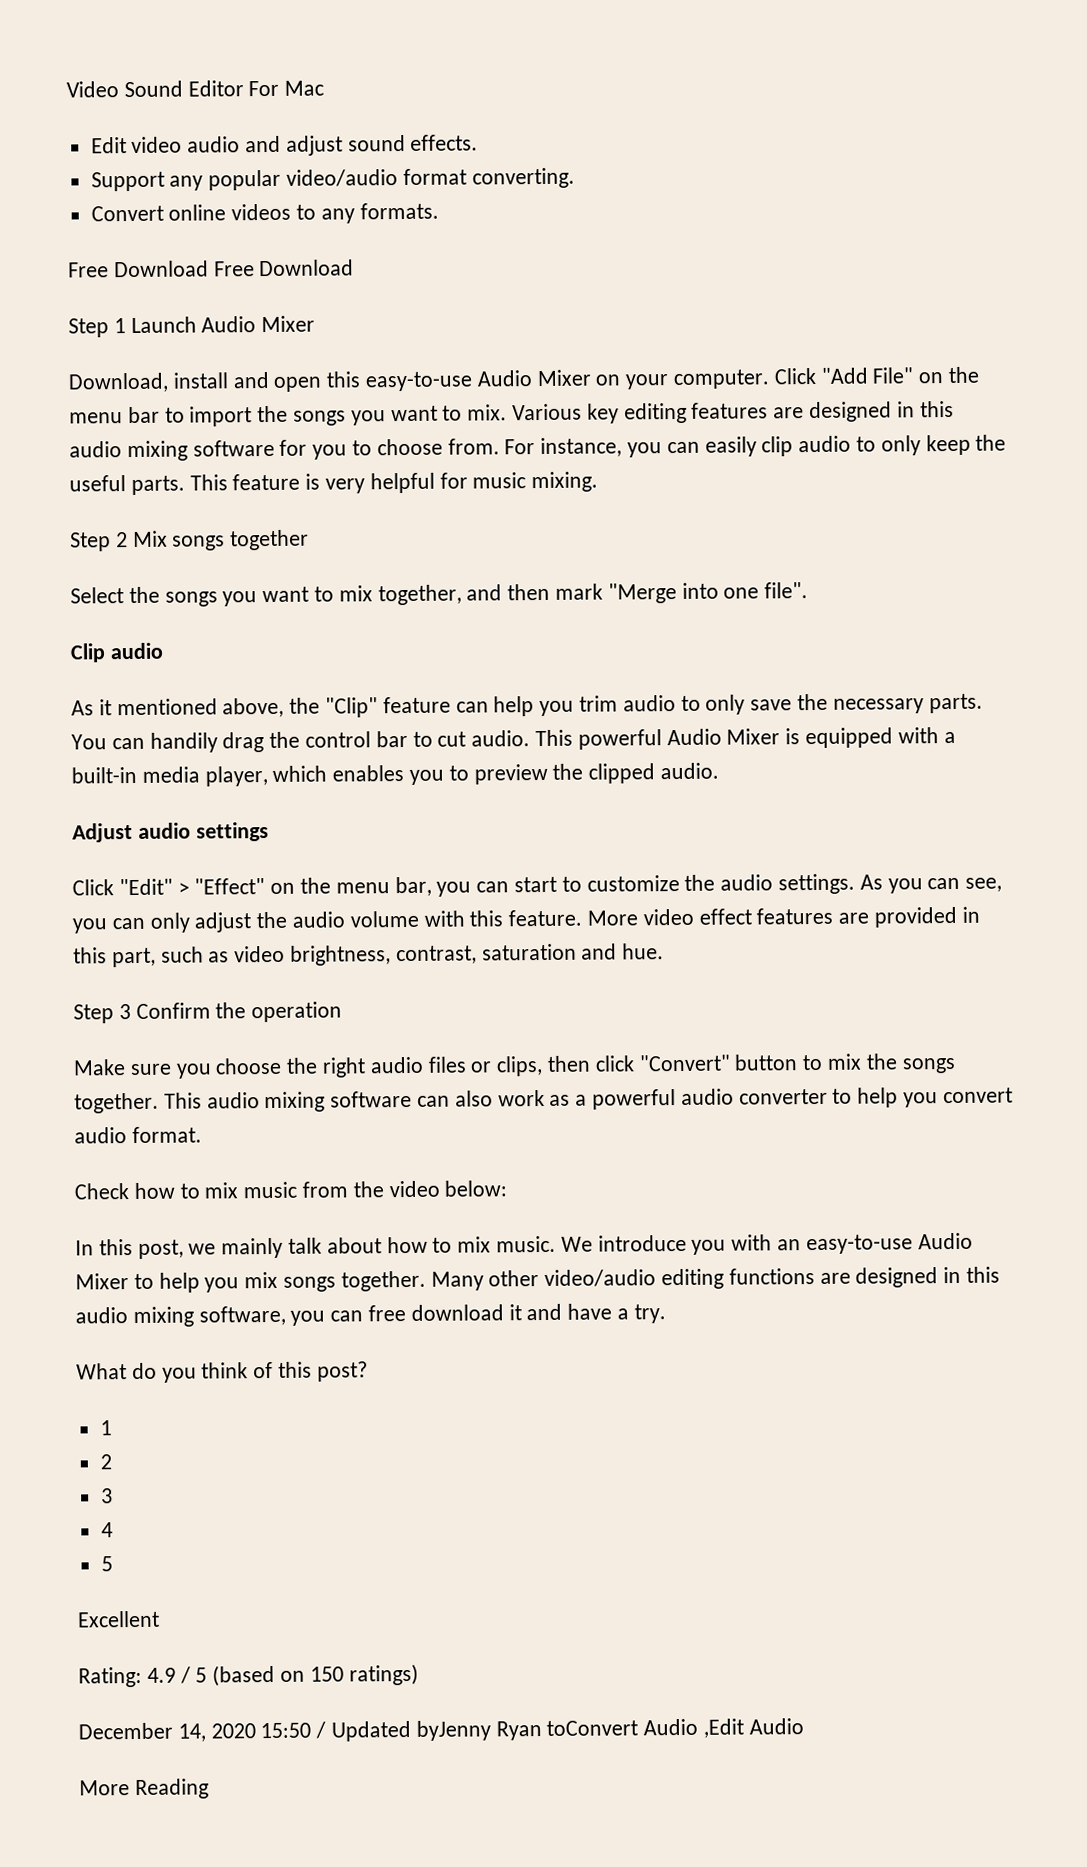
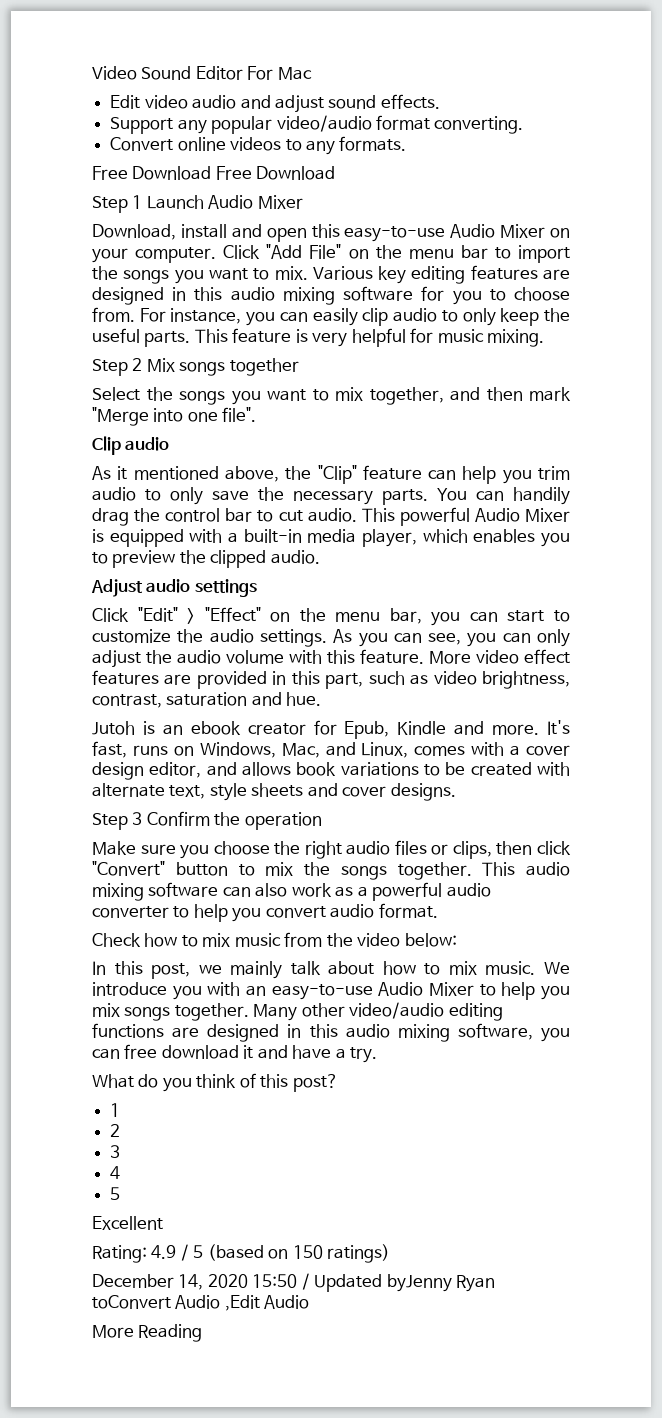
(665, 951) none -> [92,720,570,739] [92,741,570,758] [92,762,571,780] [92,783,456,801] // Jutoh is an ebook creator for Epub, Kindle and more. It's fast, runs on Windows, Mac, and Linux, comes with a cover design editor, and allows book variations to be created with alternate text, style sheets and cover designs.

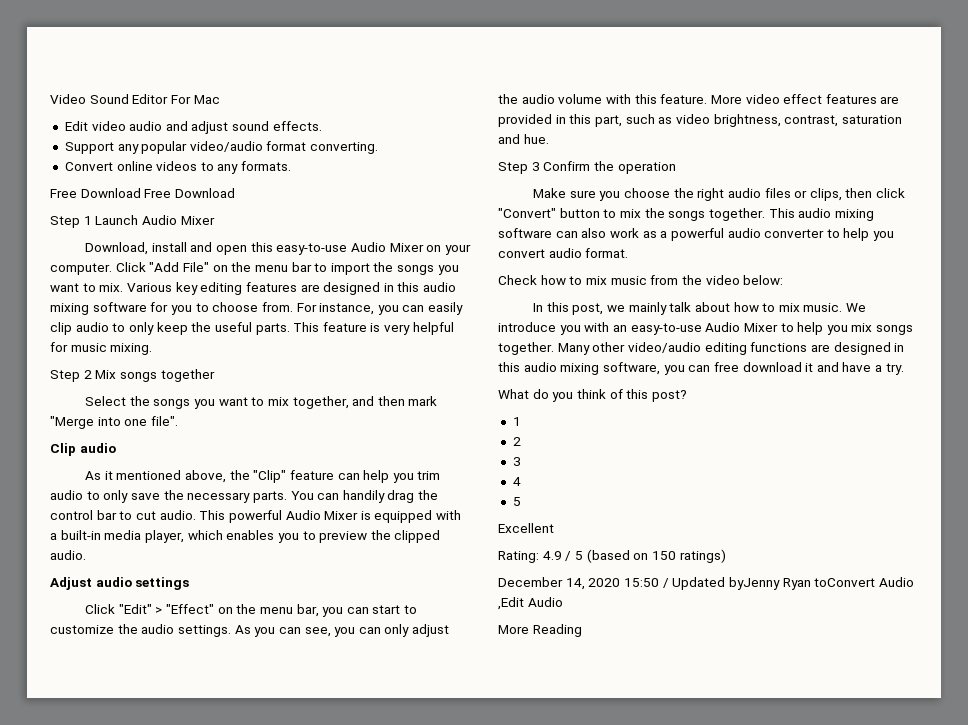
[92,720,570,739] [92,741,570,758] [92,762,571,780] [92,783,456,801] // Jutoh is an ebook creator for Epub, Kindle and more. It's fast, runs on Windows, Mac, and Linux, comes with a cover design editor, and allows book variations to be created with alternate text, style sheets and cover designs. -> (549, 139) none

